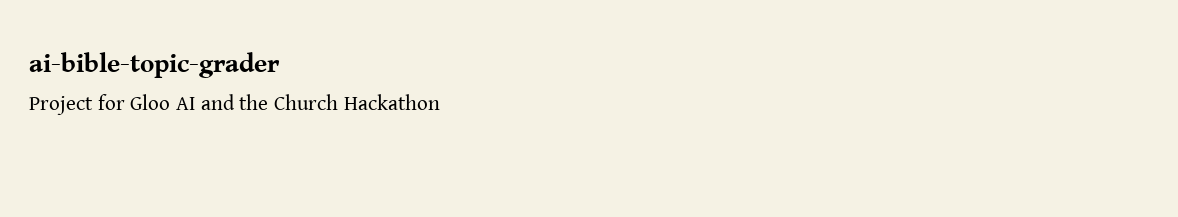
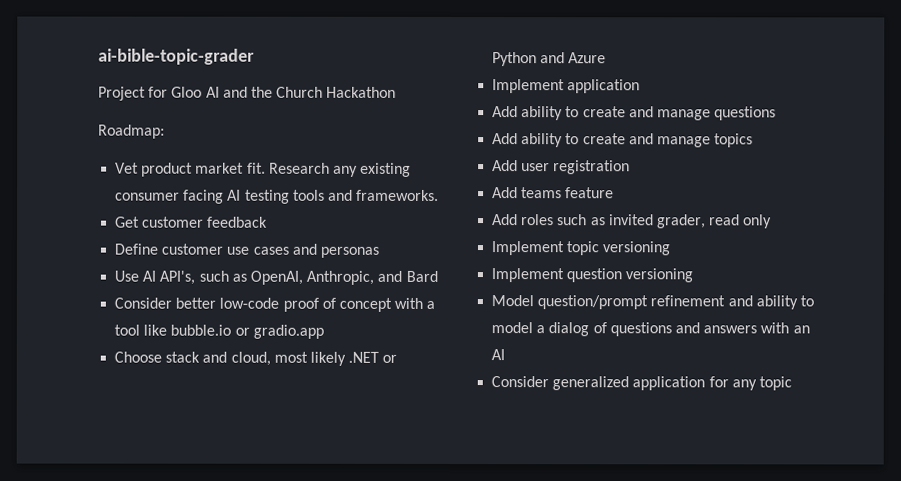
(440, 102) none -> [98,124,165,139] [115,162,412,177] [115,189,440,204] [115,216,269,228] [114,243,379,258] [114,270,438,285] [114,297,436,312] [114,324,324,339] [114,351,398,366] [492,52,607,67] [492,79,641,94] [492,106,777,121] [492,133,754,148] [492,160,631,175] [492,187,615,199] [492,214,773,229] [491,241,671,256] [491,268,694,283] [491,295,814,310] [491,322,810,337] [491,349,506,361] [491,376,792,391] // Roadmap: // Vet product market fit. Research any existing consumer facing AI testing tools and frameworks. // Get customer feedback // Define customer use cases and personas // Use AI API's, such as OpenAI, Anthropic, and Bard // Consider better low-code proof of concept with a tool like bubble.io or gradio.app // Choose stack and cloud, most likely .NET or Python and Azure // Implement application // Add ability to create and manage questions // Add ability to create and manage topics // Add user registration // Add teams feature // Add roles such as invited grader, read only // Implement topic versioning // Implement question versioning // Model question/prompt refinement and ability to model a dialog of questions and answers with an AI // Consider generalized application for any topic

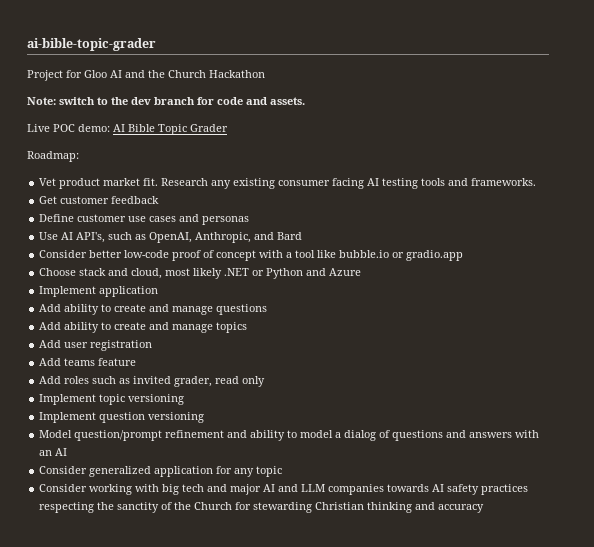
(397, 92) none -> [27,97,305,105] [27,124,228,135] // Note: switch to the dev branch for code and assets. // Live POC demo: AI Bible Topic Grader
(792, 383) none -> [39,484,529,495] [39,502,485,513] // Consider working with big tech and major AI and LLM companies towards AI safety practices respecting the sanctity of the Church for stewarding Christian thinking and accuracy

